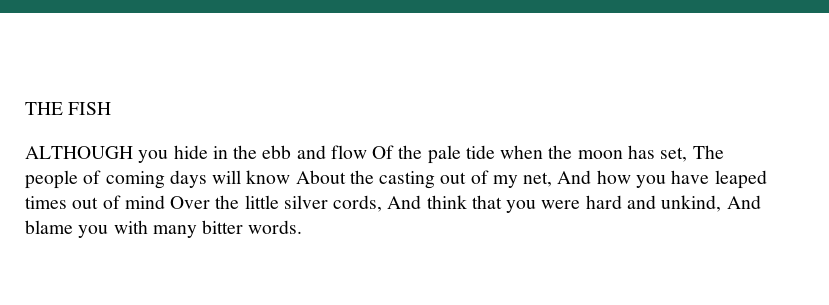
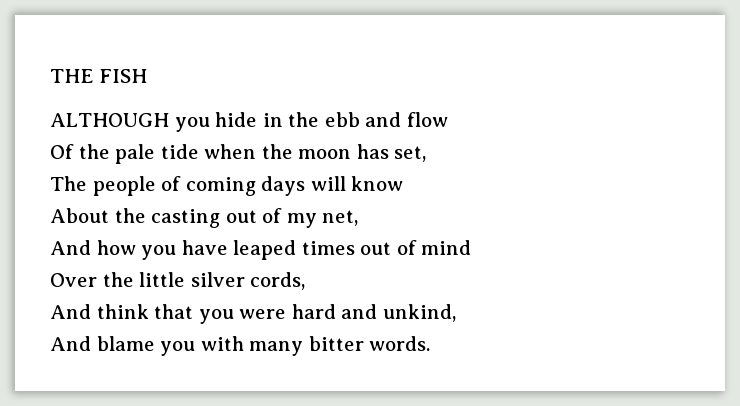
(367, 152) none -> (448, 119) //
(688, 154) none -> (427, 154) //
(291, 177) none -> (404, 183) //
(553, 179) none -> (359, 218) //
(165, 202) none -> (472, 247) //
(383, 203) none -> (306, 281) //
(722, 203) none -> (456, 313) //

